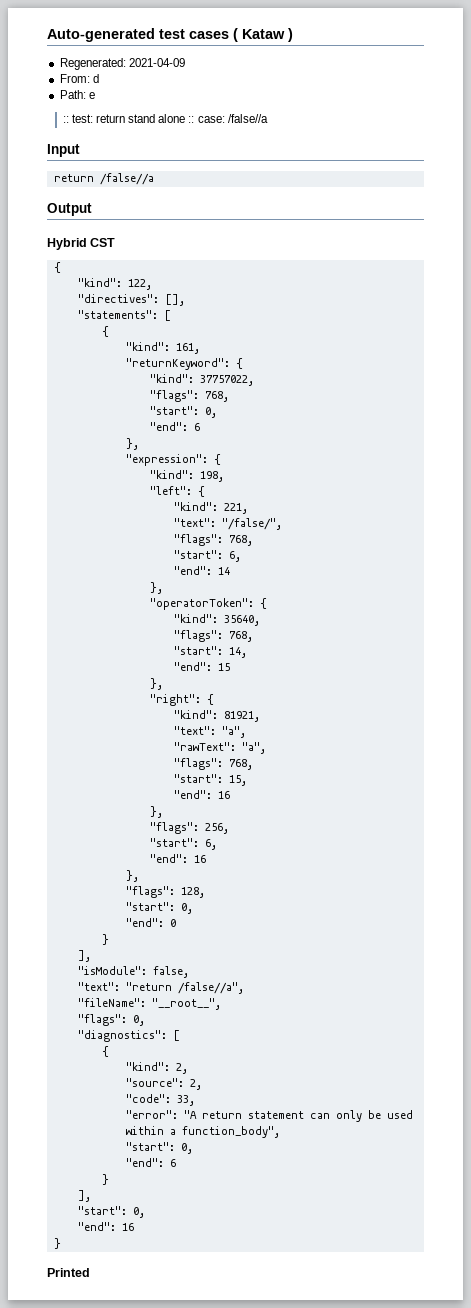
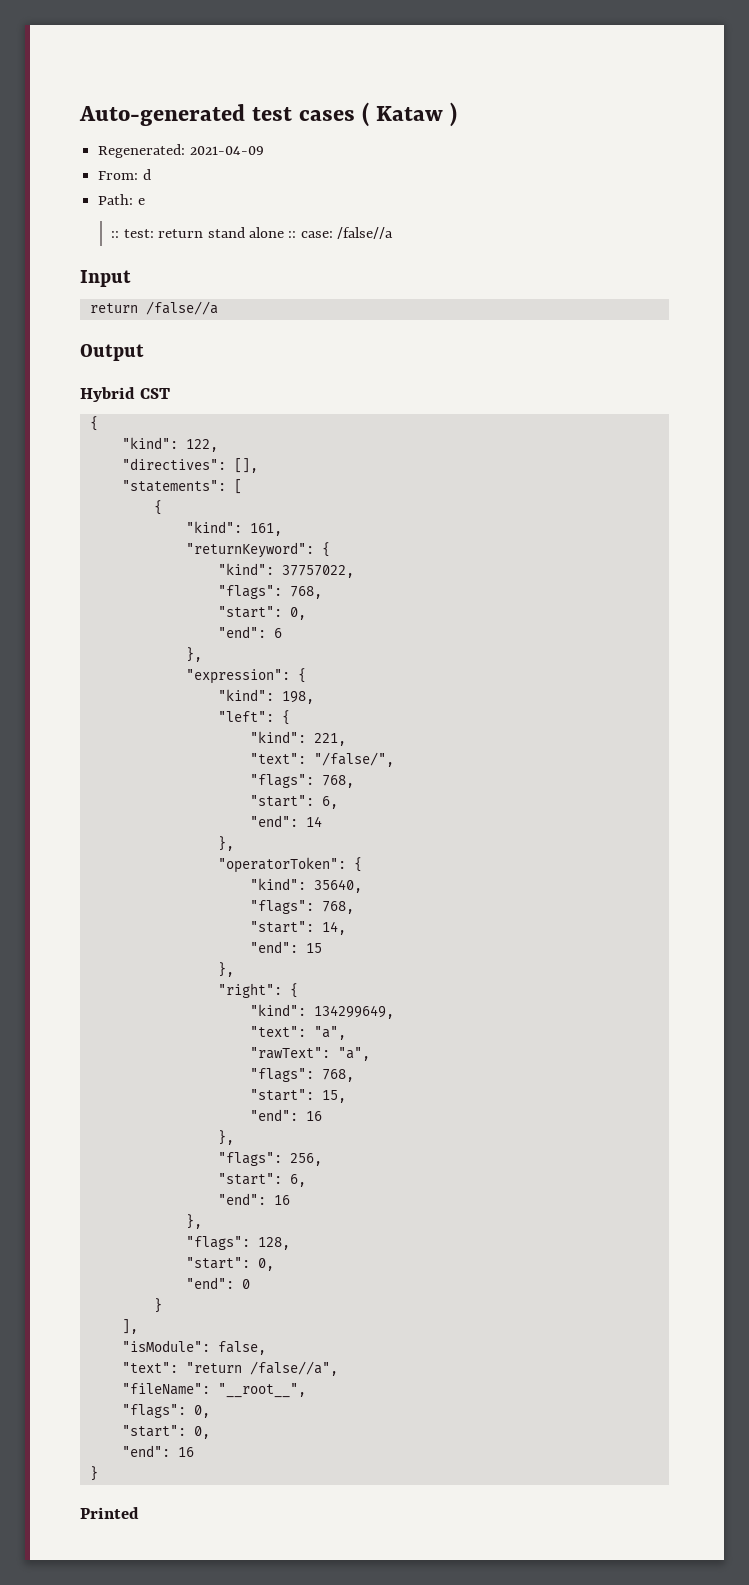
[223,711,260,722] 81921, -> [313,1005,394,1019] 134299649,
[77,1030,180,1042] [101,1046,109,1057] [125,1062,188,1074] [125,1078,202,1090] [125,1094,195,1106] [125,1110,413,1122] [125,1126,280,1138] [125,1142,193,1154] [125,1158,176,1167] [101,1174,109,1185] [77,1190,91,1202] // "diagnostics": [ // { // "kind": 2, // "source": 2, // "code": 33, // "error": "A return statement can only be used within a function_body", // "start": 0, // "end": 6 // } // ], -> (210, 1411) none

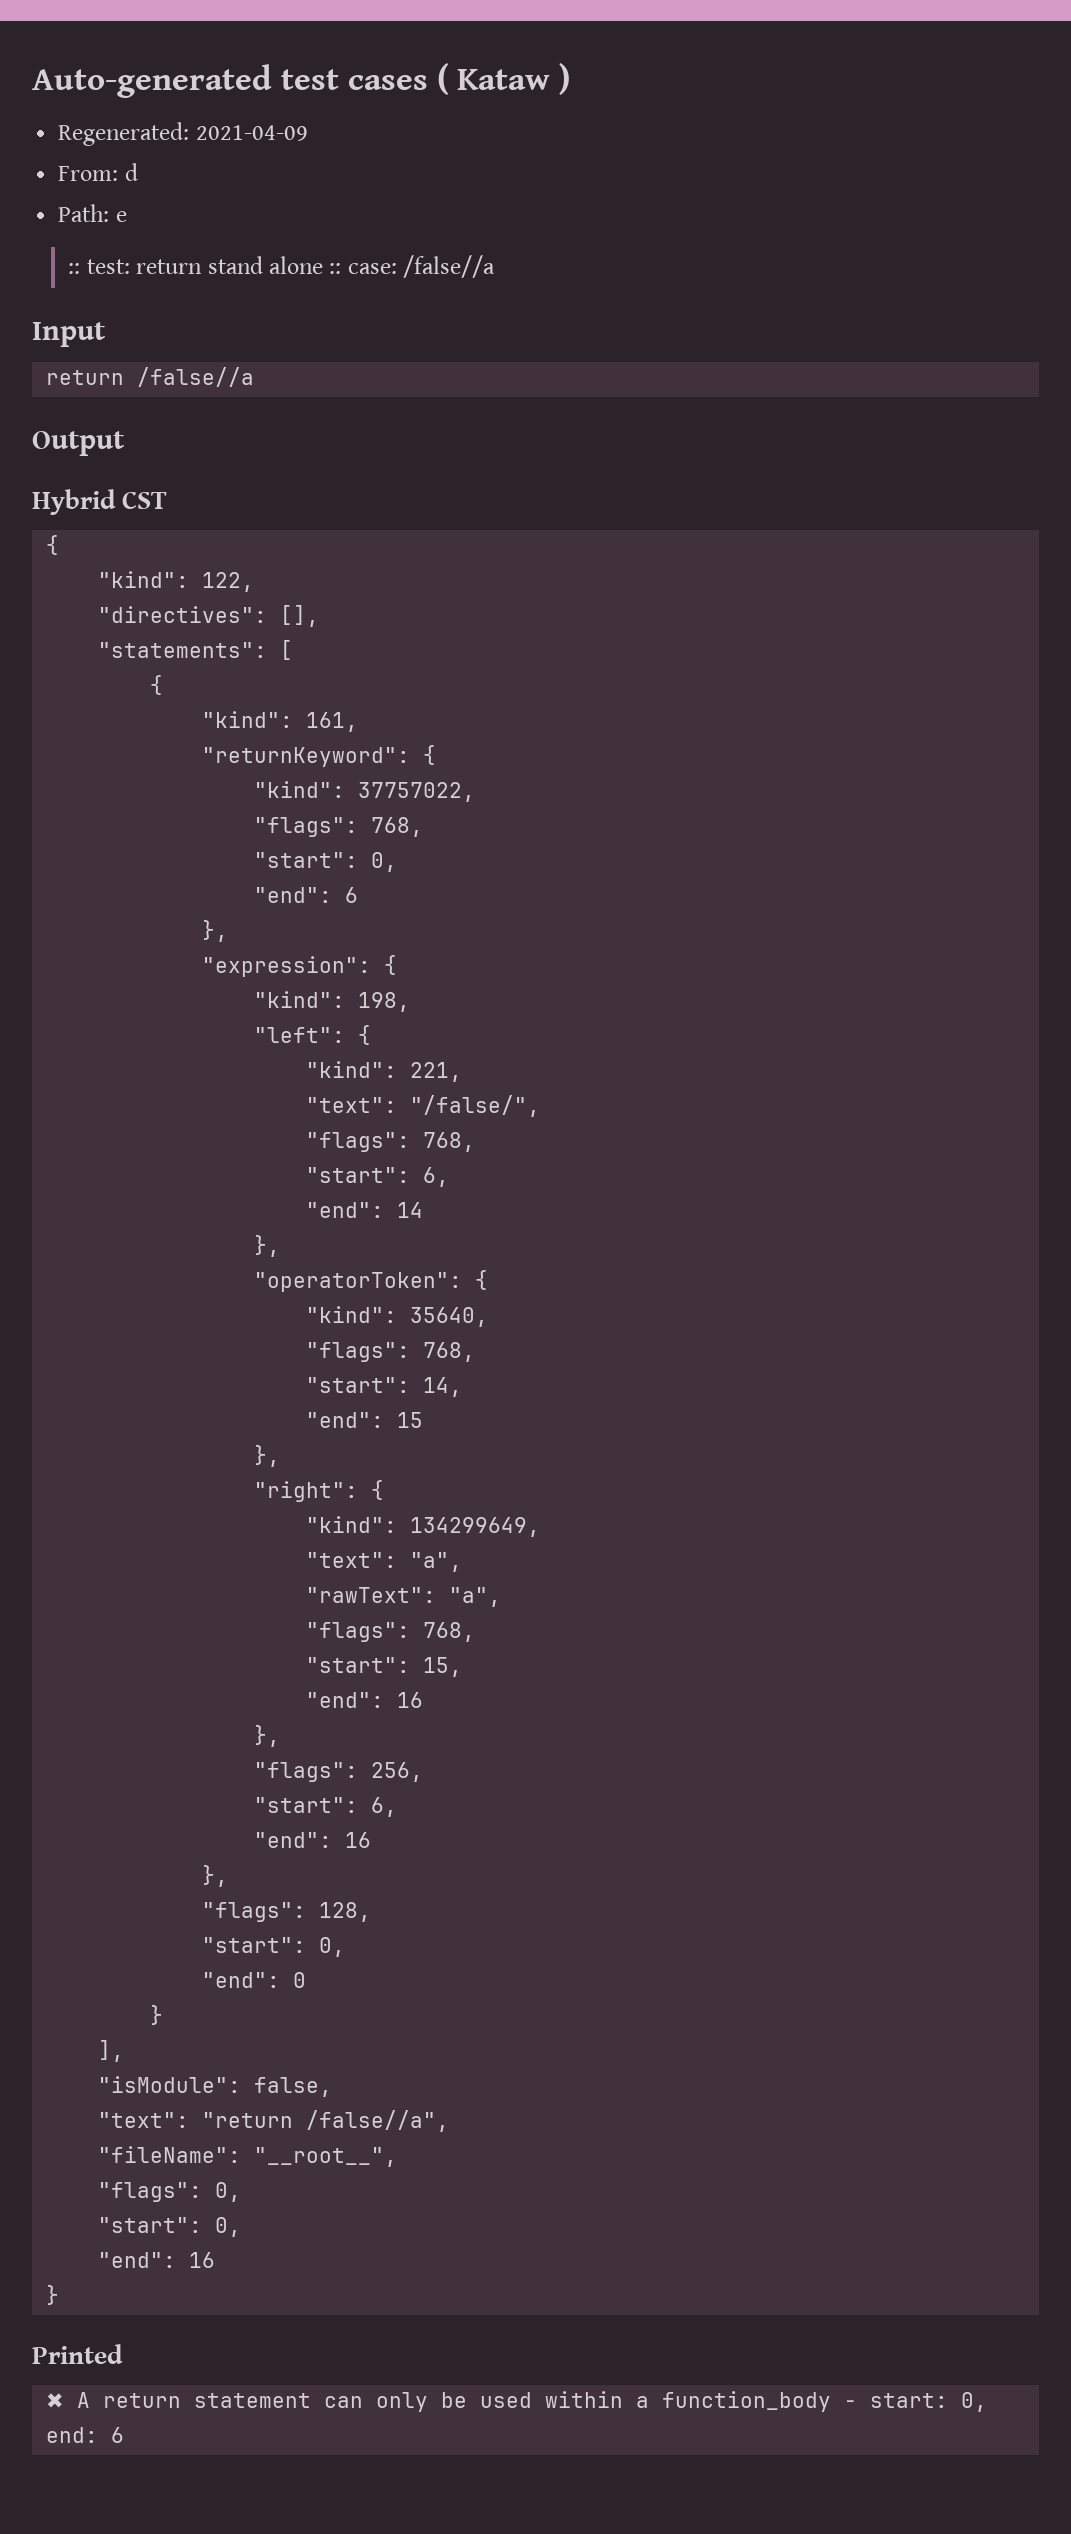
(139, 1513) none -> [46,2391,988,2412] [46,2427,125,2443] // ✖ A return statement can only be used within a function_body - start: 0, end: 6

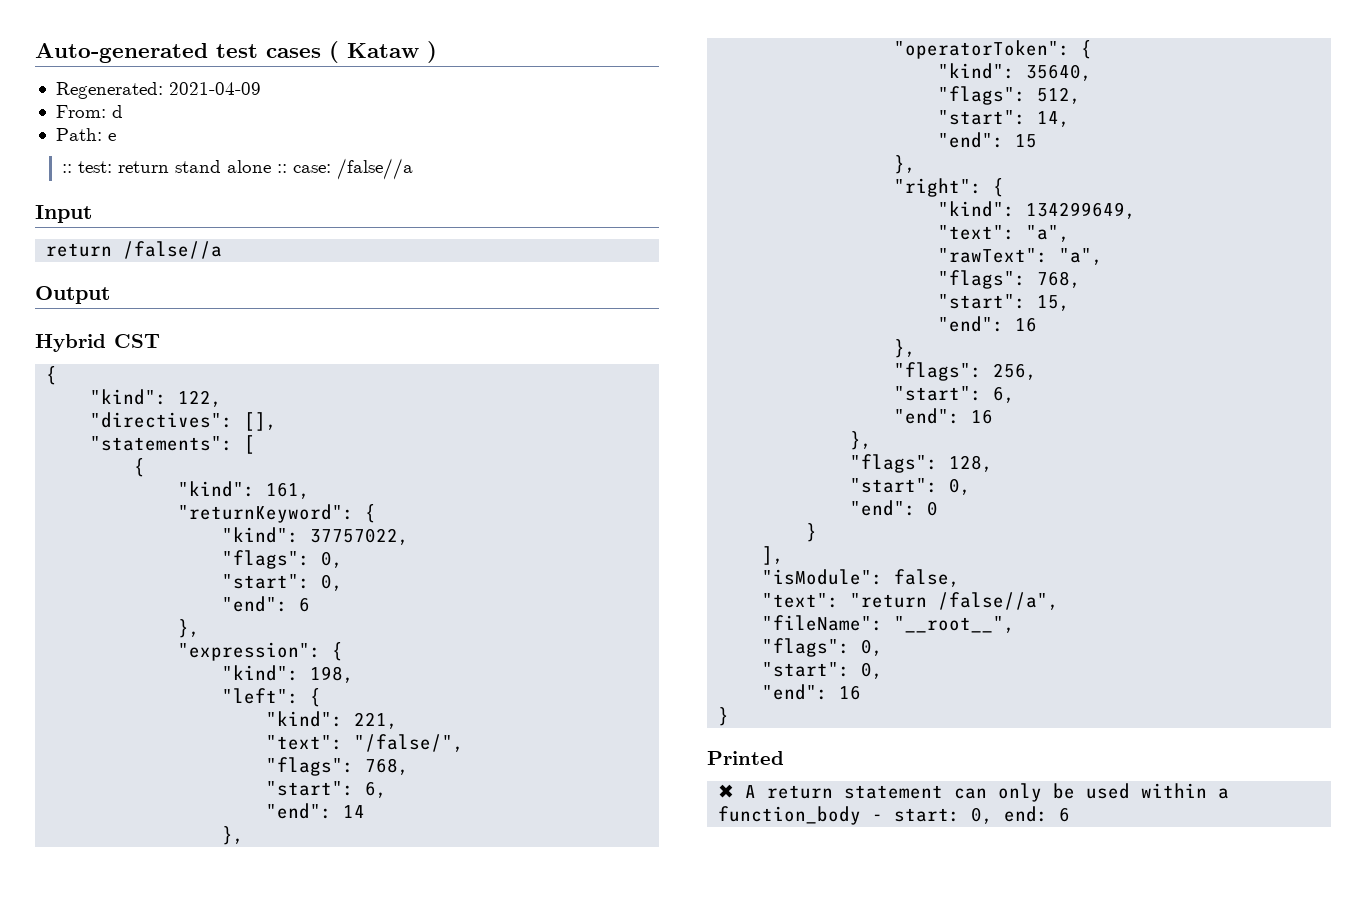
[371,817,424,837] 768, -> [321,551,344,568] 0,
[423,1342,476,1362] 768, -> [1037,87,1082,104] 512,

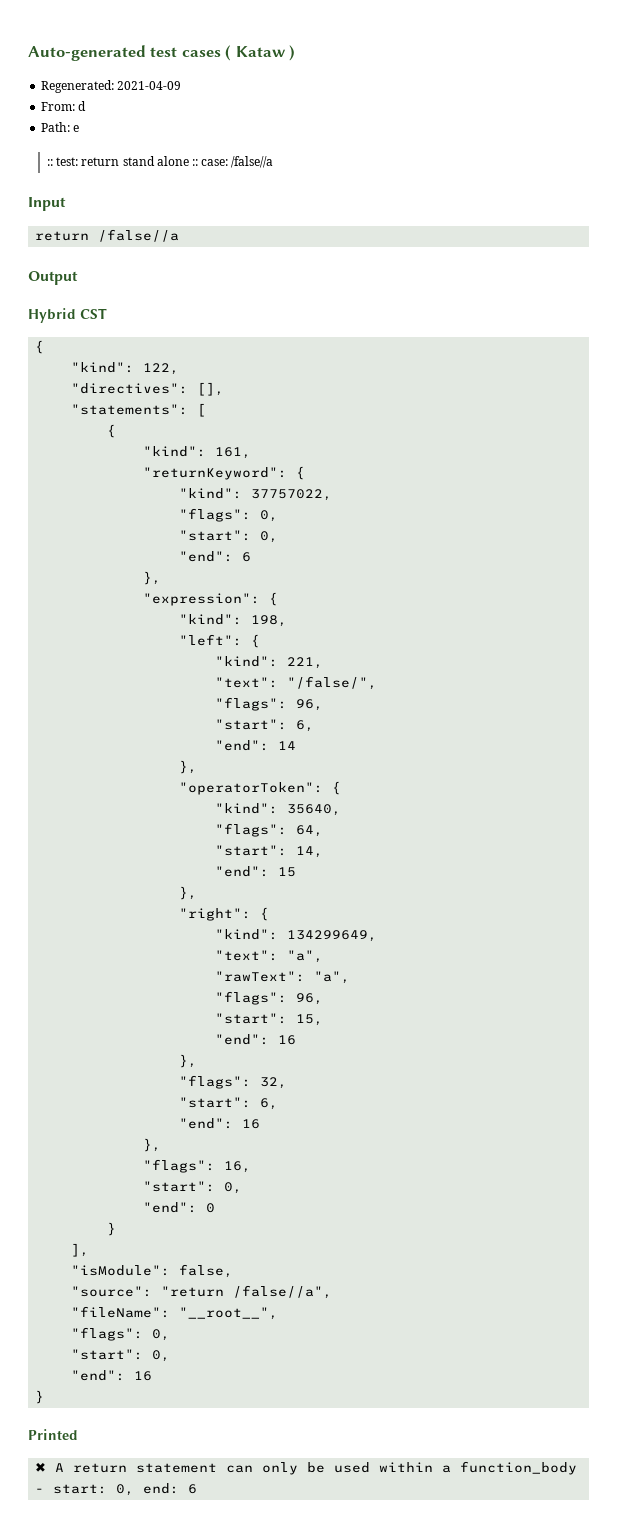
[365,758,410,775] 768, -> [296,699,324,711] 96,
[1037,87,1082,104] 512, -> [296,825,324,837] 64,
[1037,271,1082,288] 768, -> [296,993,324,1005] 96,
[993,363,1038,380] 256, -> [260,1077,288,1089] 32,
[949,455,994,472] 128, -> [224,1161,252,1173] 16,
[762,593,840,608] "text": -> [71,1286,153,1297] "source":

